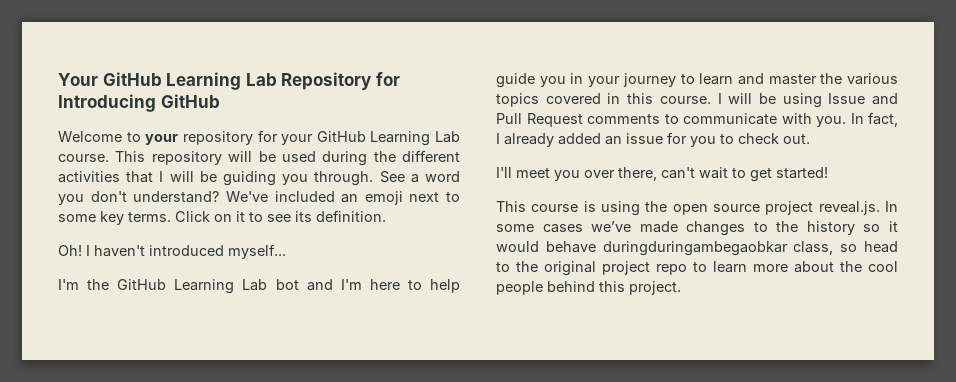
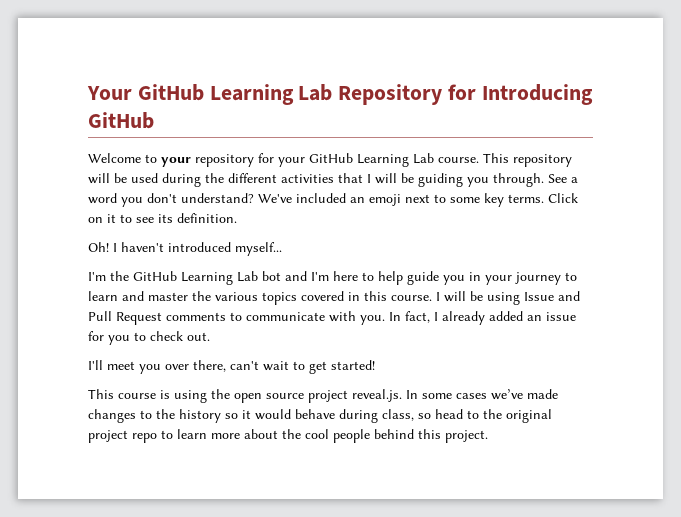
[602,241,788,256] duringduringambegaobkar -> [339,409,378,423] during

